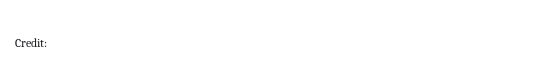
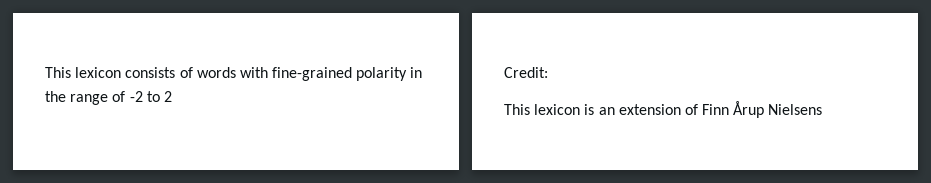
[15,38,47,47] Credit: -> [45,67,423,81] [45,91,172,105] [504,67,548,78] [504,101,823,118] This lexicon consists of words with fine-grained polarity in the range of -2 to 2 // Credit: // This lexicon is an extension of Finn Årup Nielsens

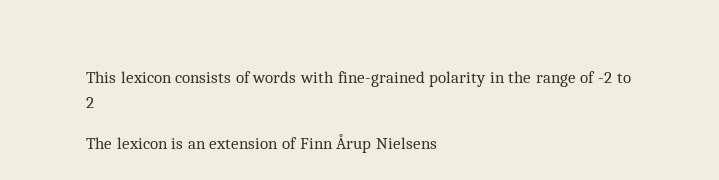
[504,67,548,78] [504,104,530,115] Credit: // This -> [86,137,112,149] The

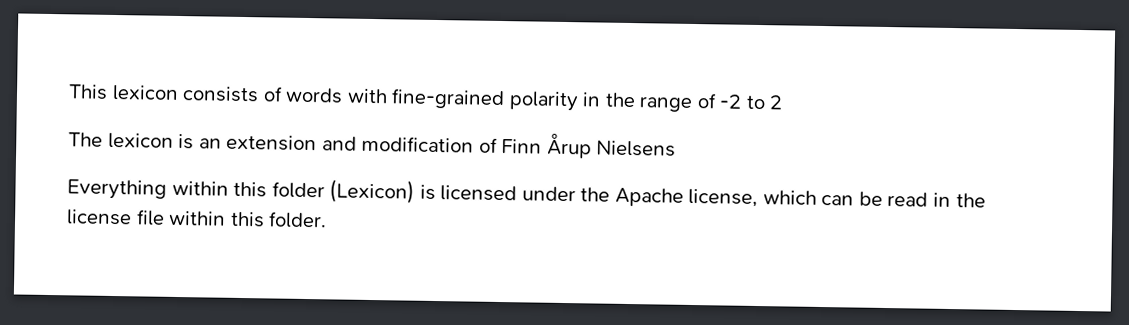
(279, 143) none -> [321,135,475,153] and modification
(437, 143) none -> [67,179,986,208] [66,209,328,229] // Everything within this folder (Lexicon) is licensed under the Apache license, which can be read in the license file within this folder.

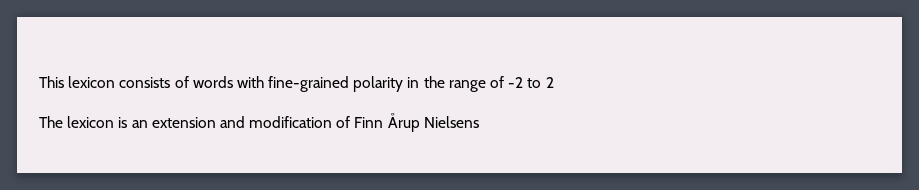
[67,179,986,208] [66,209,328,229] // Everything within this folder (Lexicon) is licensed under the Apache license, which can be read in the license file within this folder. -> (479, 122) none

